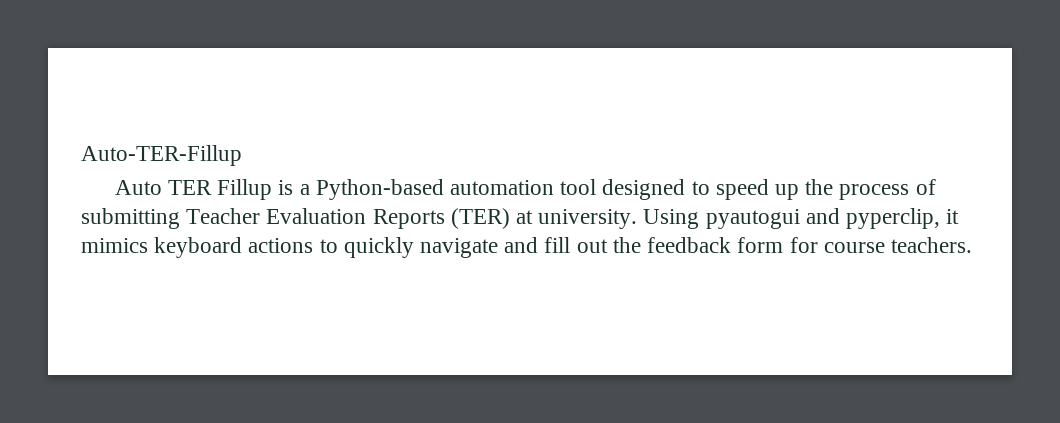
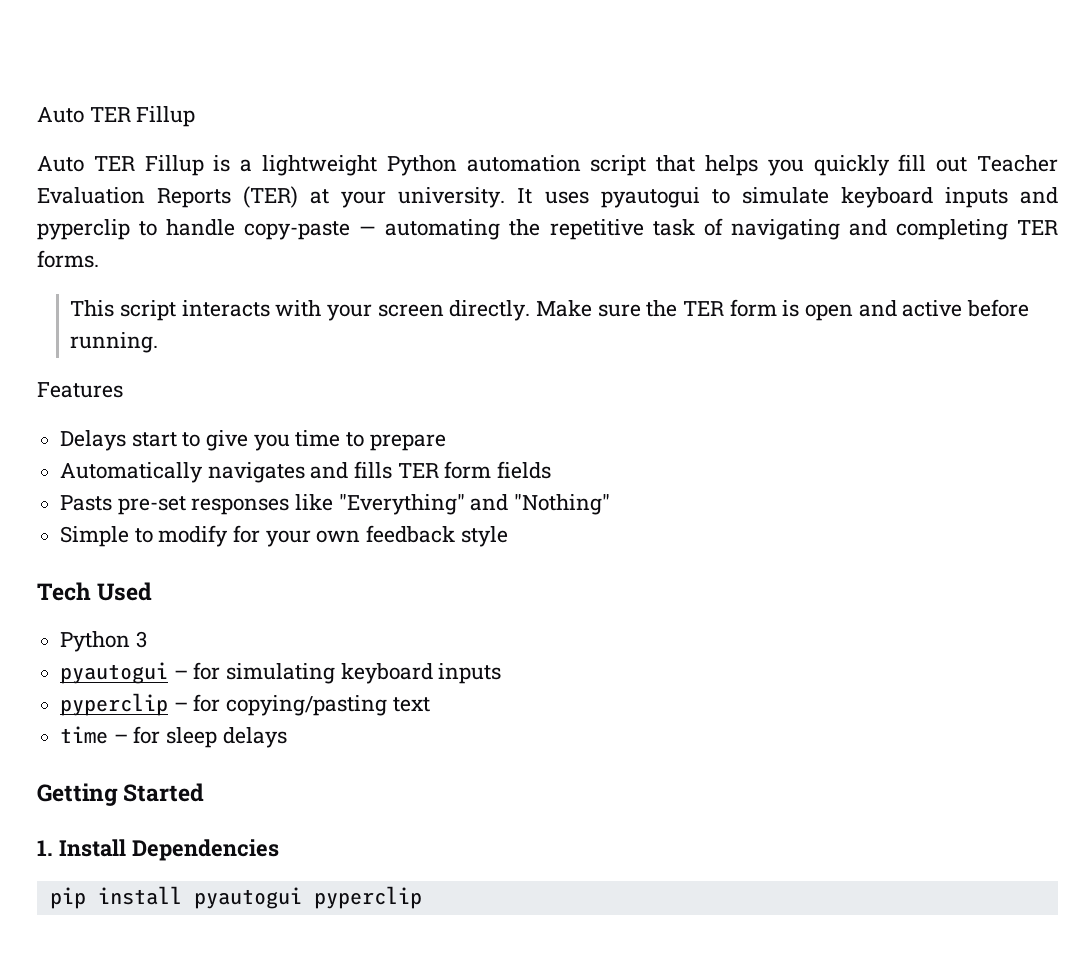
[81,145,242,166] Auto-TER-Fillup -> [37,106,196,127] Auto TER Fillup
[315,179,936,200] [81,208,180,229] Python-based automation tool designed to speed up the process of submitting -> [261,154,968,176] lightweight Python automation script that helps you quickly fill out
[538,208,960,229] [81,237,972,258] university. Using pyautogui and pyperclip, it mimics keyboard actions to quickly navigate and fill out the feedback form for course teachers. -> [341,187,1059,208] [37,218,1058,240] [37,250,99,268] [70,299,1030,321] [70,332,159,353] [37,382,123,398] [60,430,446,451] [60,461,552,483] [60,494,611,515] [60,525,508,547] [37,582,153,601] [60,631,147,652] [60,662,502,684] [60,693,430,716] [60,726,287,748] [37,783,205,806] [37,839,279,861] [49,886,422,909] your university. It uses pyautogui to simulate keyboard inputs and pyperclip to handle copy-paste — automating the repetitive task of navigating and completing TER forms. // This script interacts with your screen directly. Make sure the TER form is open and active before running. // Features // Delays start to give you time to prepare // Automatically navigates and fills TER form fields // Pasts pre-set responses like "Everything" and "Nothing" // Simple to modify for your own feedback style // Tech Used // Python 3 // pyautogui – for simulating keyboard inputs // pyperclip – for copying/pasting text // time – for sleep delays // Getting Started // 1. Install Dependencies // pip install pyautogui pyperclip

